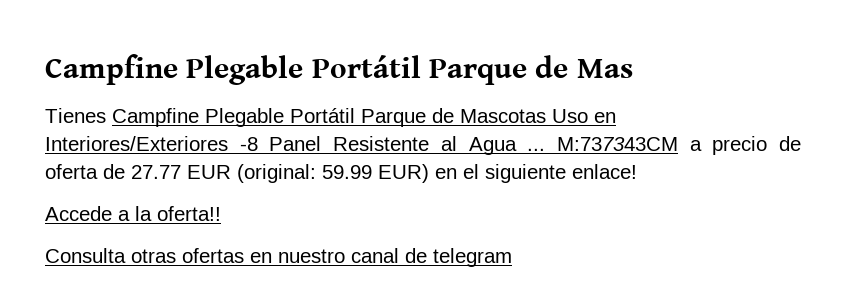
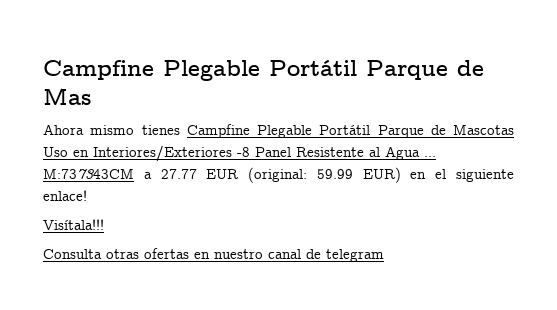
[45,108,106,123] Tienes -> [43,124,180,135] Ahora mismo tienes
[712,136,801,155] [45,164,125,179] precio de oferta de -> (152, 175) none
[45,206,221,221] Accede a la oferta!! -> [43,219,104,230] Visítala!!!

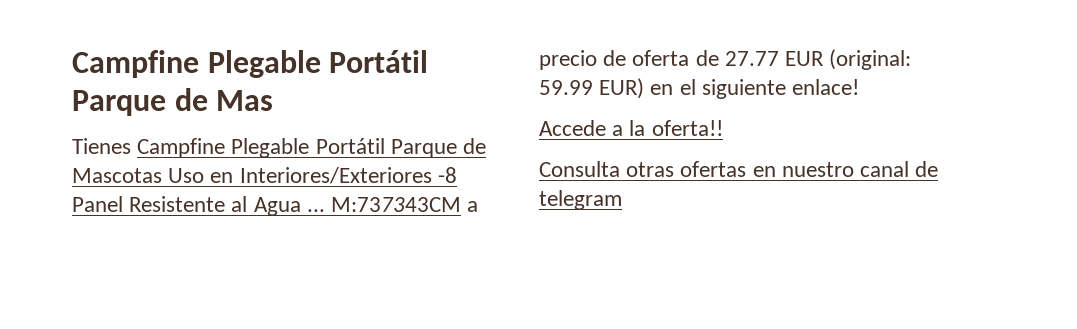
[43,124,180,135] Ahora mismo tienes -> [72,138,131,154] Tienes
(152, 175) none -> [539,50,719,70] precio de oferta de
[43,219,104,230] Visítala!!! -> [539,120,723,136] Accede a la oferta!!

